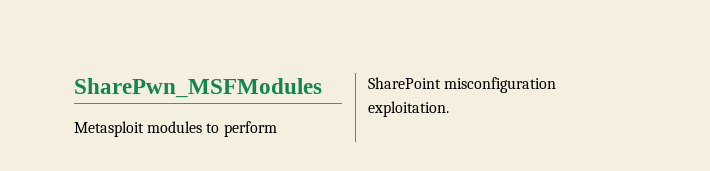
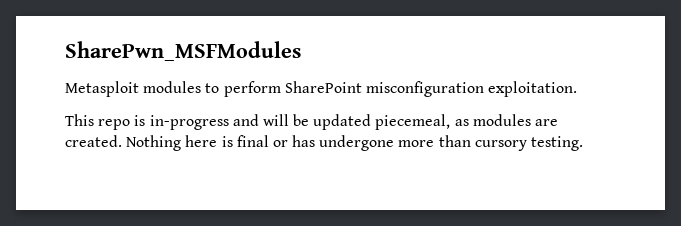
(449, 109) none -> [65,114,559,130] [65,135,584,151] // This repo is in-progress and will be updated piecemeal, as modules are created. Nothing here is final or has undergone more than cursory testing.

